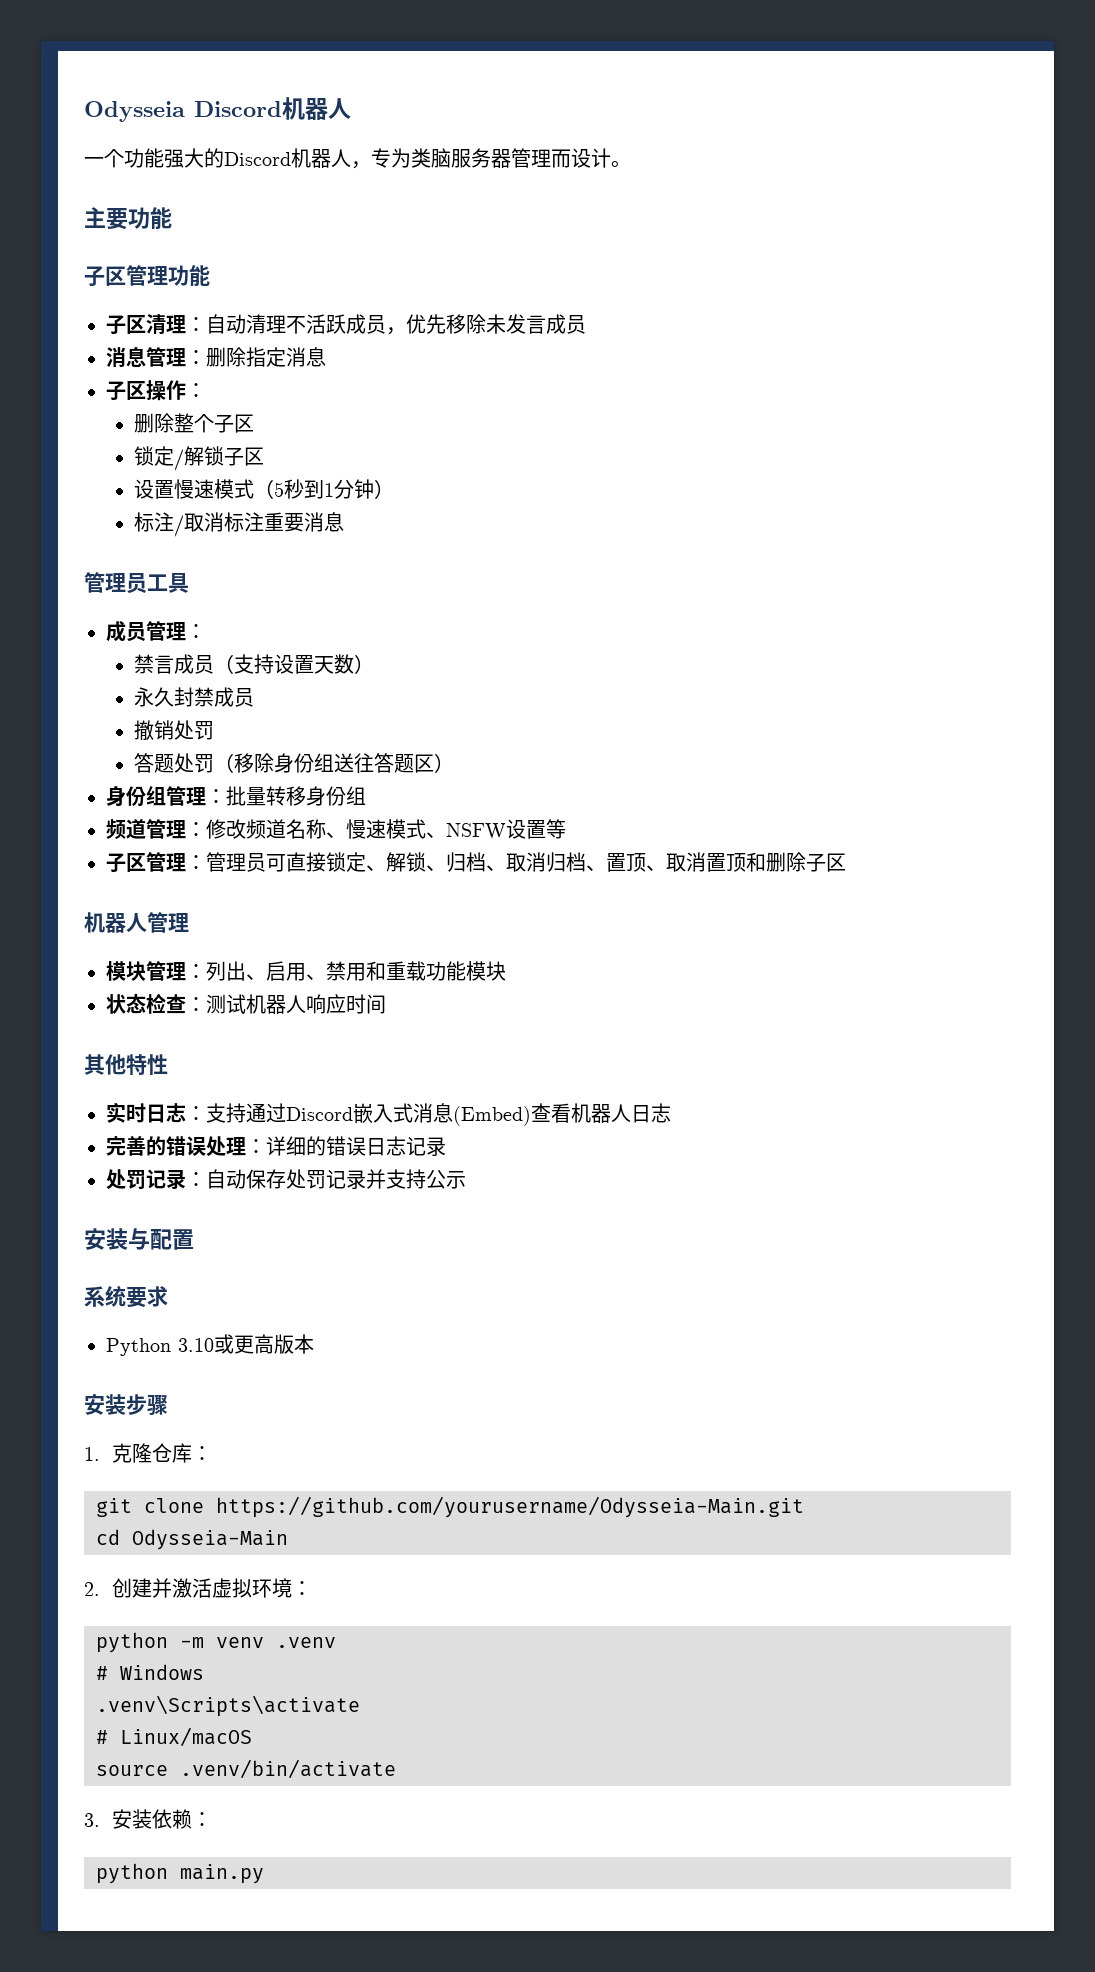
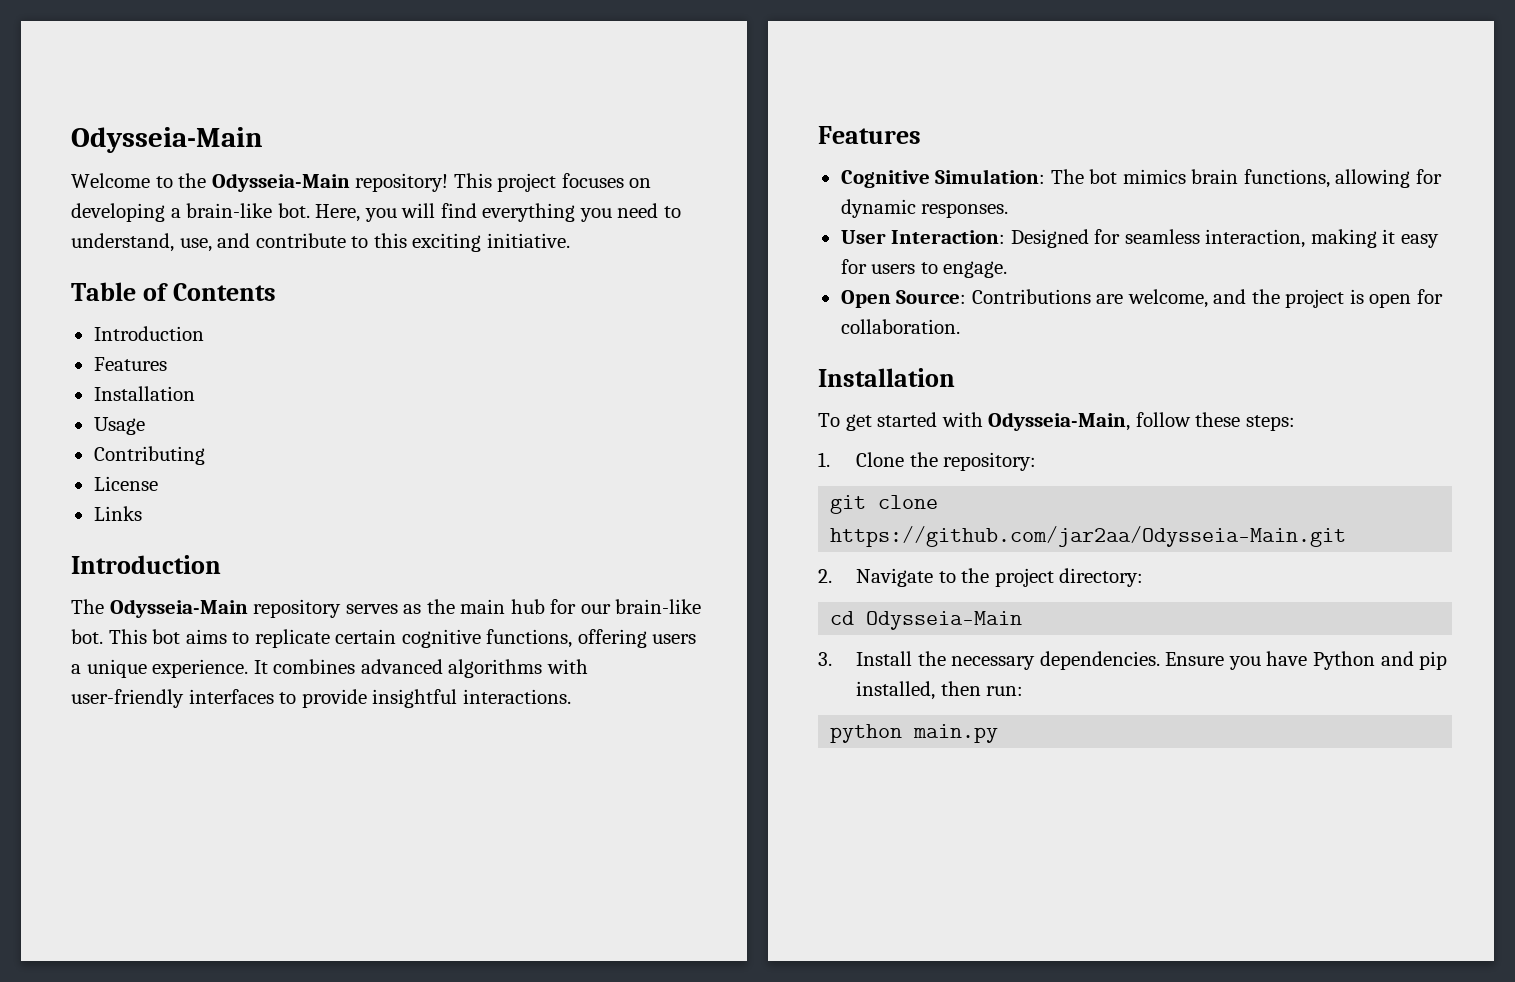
[84,97,351,122] [84,148,631,169] [84,207,172,230] [84,265,210,287] [106,314,586,335] [106,346,326,368] [106,380,206,401] [134,413,255,433] [134,446,265,471] [134,479,395,499] [134,512,345,537] [84,572,189,594] [106,620,206,642] [134,654,375,674] [134,687,255,707] [134,720,215,741] [134,753,455,773] [106,786,366,807] [106,819,566,840] [106,852,846,873] [84,912,189,933] [106,961,506,981] [106,993,386,1014] [84,1054,168,1076] [106,1102,671,1126] [106,1136,446,1157] [106,1169,466,1190] [84,1228,194,1250] [84,1285,168,1308] [106,1334,314,1356] [84,1394,168,1415] [84,1443,213,1463] [96,1496,804,1518] [96,1529,288,1550] [84,1578,313,1598] [96,1632,336,1653] [96,1664,204,1680] [96,1695,360,1717] [96,1727,252,1747] [96,1759,396,1779] [84,1809,213,1829] Odysseia Discord机器人 // 一个功能强大的Discord机器人，专为类脑服务器管理而设计。 // 主要功能 // 子区管理功能 // 子区清理：自动清理不活跃成员，优先移除未发言成员 // 消息管理：删除指定消息 // 子区操作： // 删除整个子区 // 锁定/解锁子区 // 设置慢速模式（5秒到1分钟） // 标注/取消标注重要消息 // 管理员工具 // 成员管理： // 禁言成员（支持设置天数） // 永久封禁成员 // 撤销处罚 // 答题处罚（移除身份组送往答题区） // 身份组管理：批量转移身份组 // 频道管理：修改频道名称、慢速模式、NSFW设置等 // 子区管理：管理员可直接锁定、解锁、归档、取消归档、置顶、取消置顶和删除子区 // 机器人管理 // 模块管理：列出、启用、禁用和重载功能模块 // 状态检查：测试机器人响应时间 // 其他特性 // 实时日志：支持通过Discord嵌入式消息(Embed)查看机器人日志 // 完善的错误处理：详细的错误日志记录 // 处罚记录：自动保存处罚记录并支持公示 // 安装与配置 // 系统要求 // Python 3.10或更高版本 // 安装步骤 // 1.克隆仓库： // git clone https://github.com/yourusername/Odysseia-Main.git // cd Odysseia-Main // 2.创建并激活虚拟环境： // python -m venv .venv // # Windows // .venv\Scripts\activate // # Linux/macOS // source .venv/bin/activate // 3.安装依赖： -> [71,127,263,153] [71,173,652,192] [71,203,681,222] [71,233,570,252] [71,282,276,301] [93,326,204,341] [93,357,167,371] [93,386,195,401] [93,417,145,435] [93,446,205,465] [93,476,158,491] [93,506,142,521] [71,555,221,574] [71,599,702,618] [71,629,697,648] [71,659,588,678] [71,689,571,708] [818,126,921,144] [840,169,1442,188] [840,199,1009,218] [840,229,1439,248] [840,259,1008,278] [840,289,1443,308] [840,319,960,334] [818,368,955,387] [818,412,1295,431] [818,452,1037,471] [830,495,939,514] [830,526,1347,547] [818,568,1144,587] [830,611,1023,630] [818,651,1448,670] [856,681,1024,700] Odysseia-Main // Welcome to the Odysseia-Main repository! This project focuses on developing a brain-like bot. Here, you will find everything you need to understand, use, and contribute to this exciting initiative. // Table of Contents // Introduction // Features // Installation // Usage // Contributing // License // Links // Introduction // The Odysseia-Main repository serves as the main hub for our brain-like bot. This bot aims to replicate certain cognitive functions, offering users a unique experience. It combines advanced algorithms with user-friendly interfaces to provide insightful interactions. // Features // Cognitive Simulation: The bot mimics brain functions, allowing for dynamic responses. // User Interaction: Designed for seamless interaction, making it easy for users to engage. // Open Source: Contributions are welcome, and the project is open for collaboration. // Installation // To get started with Odysseia-Main, follow these steps: // 1. Clone the repository: // git clone https://github.com/jar2aa/Odysseia-Main.git // 2. Navigate to the project directory: // cd Odysseia-Main // 3. Install the necessary dependencies. Ensure you have Python and pip installed, then run:

